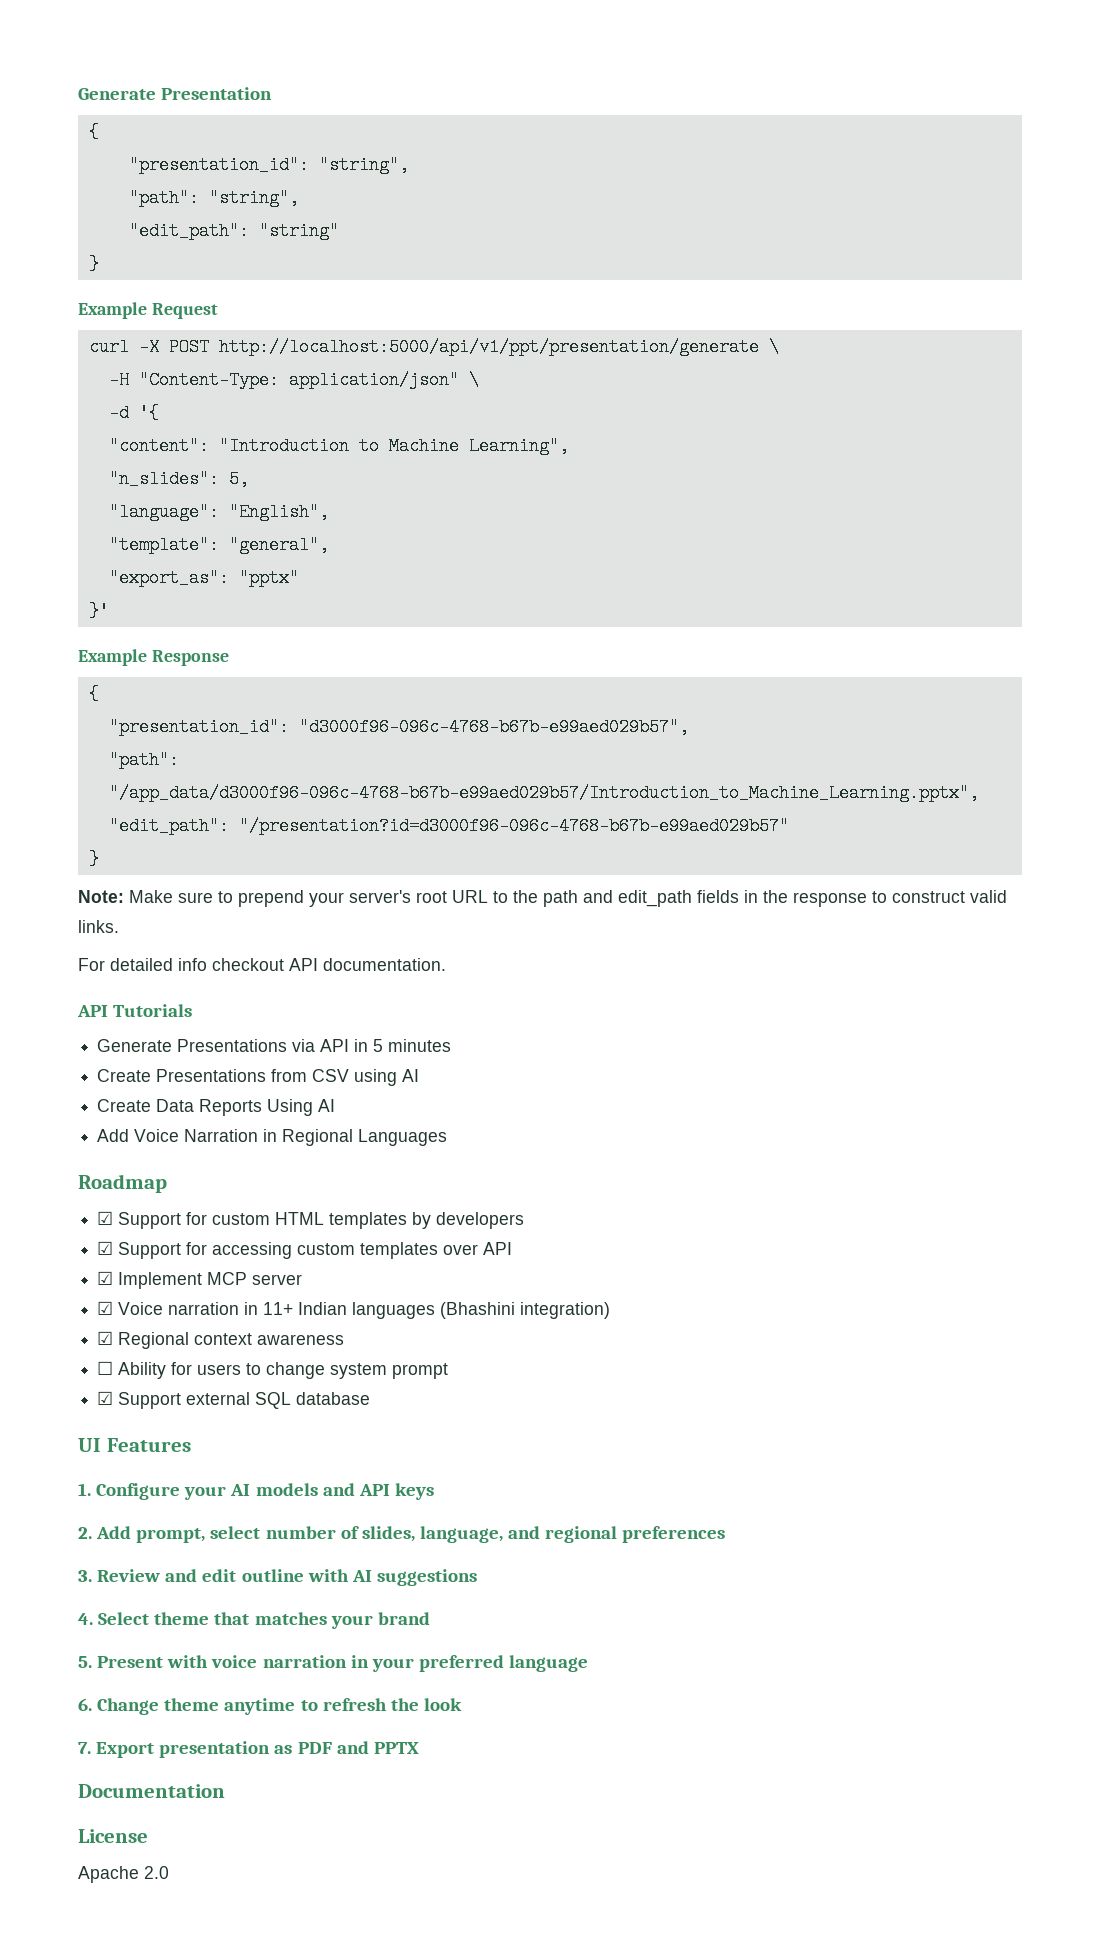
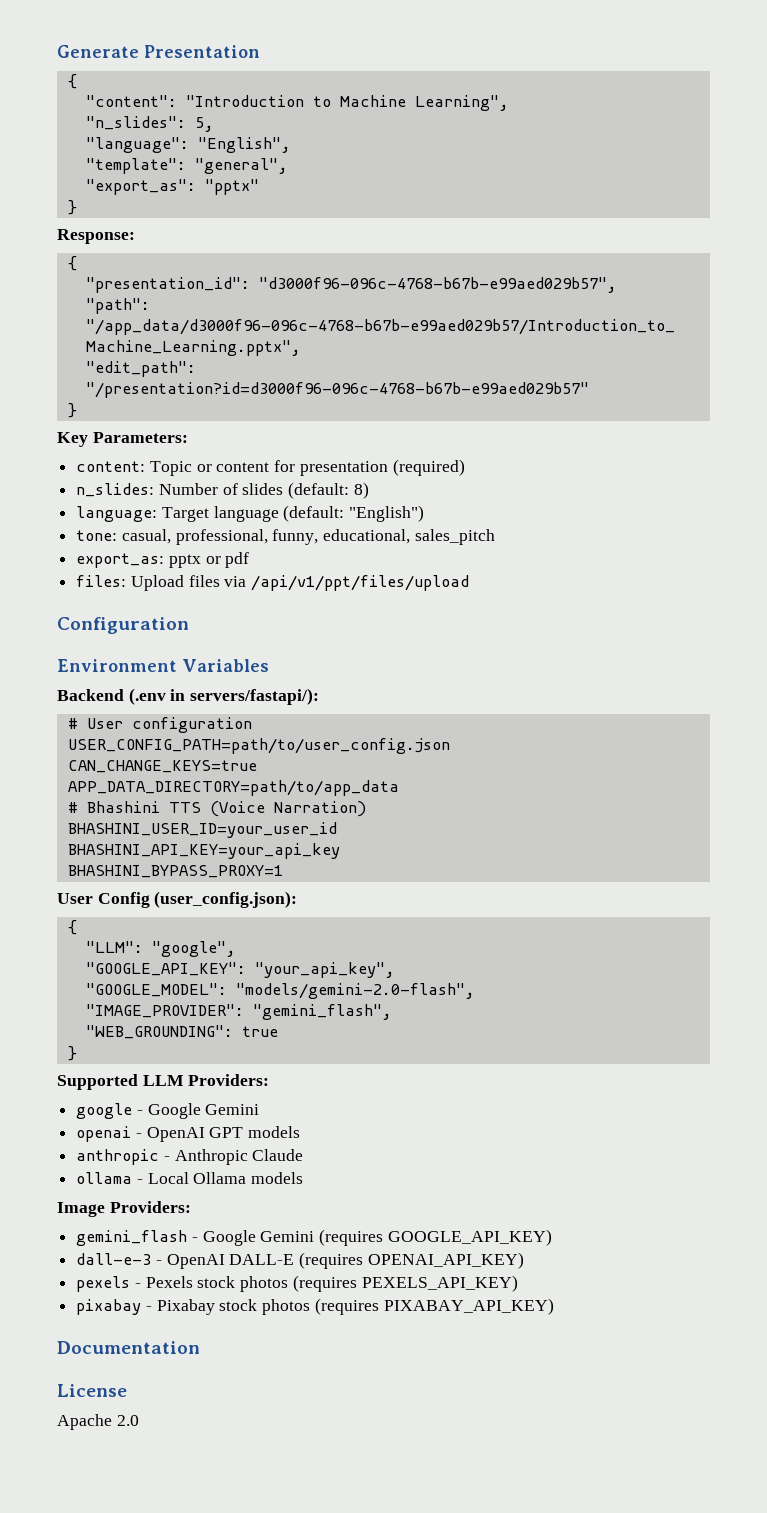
[128,156,409,174] [128,189,299,207] [128,222,339,240] [88,255,99,273] [78,302,218,319] [88,338,779,356] [108,371,479,389] [108,404,159,422] // "presentation_id": "string", // "path": "string", // "edit_path": "string" // } // Example Request // curl -X POST http://localhost:5000/api/v1/ppt/presentation/generate \ // -H "Content-Type: application/json" \ // -d '{ -> (77, 81) none
[88,602,109,620] [78,649,229,666] }' // Example Response -> [67,200,77,215] [57,229,135,244] } // Response:
[78,890,1007,907] [78,920,119,933] [78,958,446,971] [77,1004,193,1017] [97,1039,452,1052] [97,1069,420,1086] [97,1099,336,1116] [97,1129,448,1146] [78,1174,167,1193] [97,1211,525,1229] [97,1241,513,1259] [97,1271,303,1289] [97,1301,611,1319] [97,1331,345,1349] [97,1361,449,1379] [97,1391,371,1409] [78,1438,191,1452] [78,1483,434,1500] [78,1526,726,1543] [78,1569,477,1586] [78,1612,430,1629] [78,1655,589,1672] [78,1698,462,1715] [78,1741,419,1758] Note: Make sure to prepend your server's root URL to the path and edit_path fields in the response to construct valid links. // For detailed info checkout API documentation. // API Tutorials // Generate Presentations via API in 5 minutes // Create Presentations from CSV using AI // Create Data Reports Using AI // Add Voice Narration in Regional Languages // Roadmap // ☑ Support for custom HTML templates by developers // ☑ Support for accessing custom templates over API // ☑ Implement MCP server // ☑ Voice narration in 11+ Indian languages (Bhashini integration) // ☑ Regional context awareness // ☐ Ability for users to change system prompt // ☑ Support external SQL database // UI Features // 1. Configure your AI models and API keys // 2. Add prompt, select number of slides, language, and regional preferences // 3. Review and edit outline with AI suggestions // 4. Select theme that matches your brand // 5. Present with voice narration in your preferred language // 6. Change theme anytime to refresh the look // 7. Export presentation as PDF and PPTX -> [57,432,188,447] [76,459,465,476] [76,482,369,499] [76,505,425,522] [76,529,495,545] [76,552,250,568] [76,575,470,591] [57,617,189,634] [57,659,269,672] [57,688,320,705] [67,717,252,733] [67,738,450,754] [67,760,257,773] [67,780,399,796] [67,801,366,817] [67,822,337,838] [67,843,340,859] [67,865,283,878] [57,891,298,908] [67,920,77,935] [85,941,236,957] [85,962,395,978] [85,983,475,999] [85,1004,392,1020] [85,1025,278,1039] [67,1046,77,1061] [57,1074,270,1090] [76,1103,260,1119] [76,1126,301,1142] [76,1149,304,1165] [76,1172,304,1184] [57,1201,191,1217] [76,1229,552,1246] [76,1252,524,1269] [76,1275,518,1292] [76,1298,554,1315] Key Parameters: // content: Topic or content for presentation (required) // n_slides: Number of slides (default: 8) // language: Target language (default: "English") // tone: casual, professional, funny, educational, sales_pitch // export_as: pptx or pdf // files: Upload files via /api/v1/ppt/files/upload // Configuration // Environment Variables // Backend (.env in servers/fastapi/): // # User configuration // USER_CONFIG_PATH=path/to/user_config.json // CAN_CHANGE_KEYS=true // APP_DATA_DIRECTORY=path/to/app_data // # Bhashini TTS (Voice Narration) // BHASHINI_USER_ID=your_user_id // BHASHINI_API_KEY=your_api_key // BHASHINI_BYPASS_PROXY=1 // User Config (user_config.json): // { // "LLM": "google", // "GOOGLE_API_KEY": "your_api_key", // "GOOGLE_MODEL": "models/gemini-2.0-flash", // "IMAGE_PROVIDER": "gemini_flash", // "WEB_GROUNDING": true // } // Supported LLM Providers: // google - Google Gemini // openai - OpenAI GPT models // anthropic - Anthropic Claude // ollama - Local Ollama models // Image Providers: // gemini_flash - Google Gemini (requires GOOGLE_API_KEY) // dall-e-3 - OpenAI DALL-E (requires OPENAI_API_KEY) // pexels - Pexels stock photos (requires PEXELS_API_KEY) // pixabay - Pixabay stock photos (requires PIXABAY_API_KEY)

